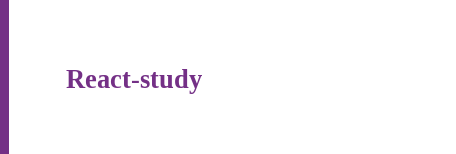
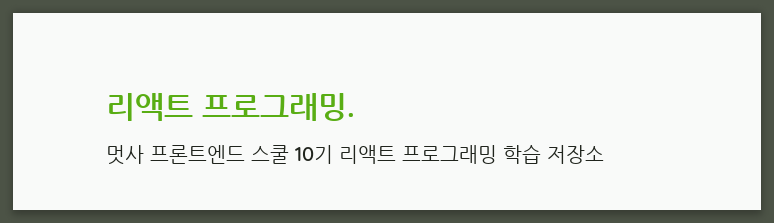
[66,69,202,94] React-study -> [106,93,355,121] [106,144,604,165] 리액트 프로그래밍. // 멋사 프론트엔드 스쿨 10기 리액트 프로그래밍 학습 저장소

